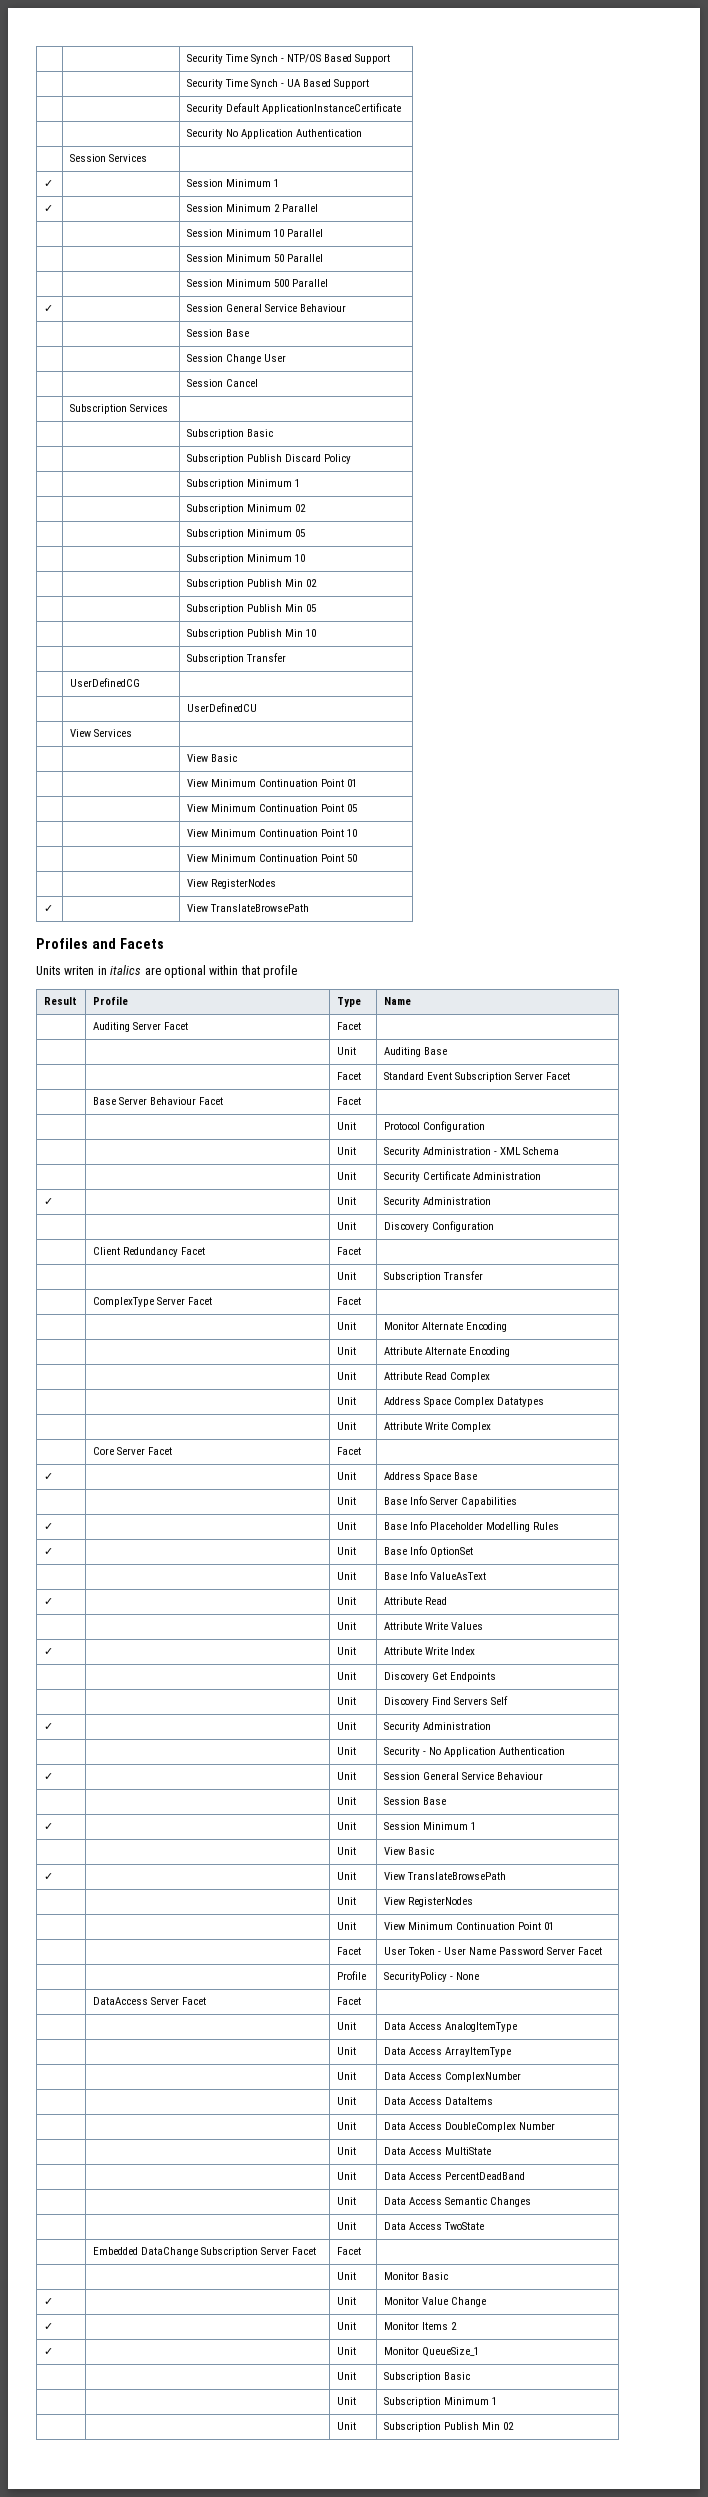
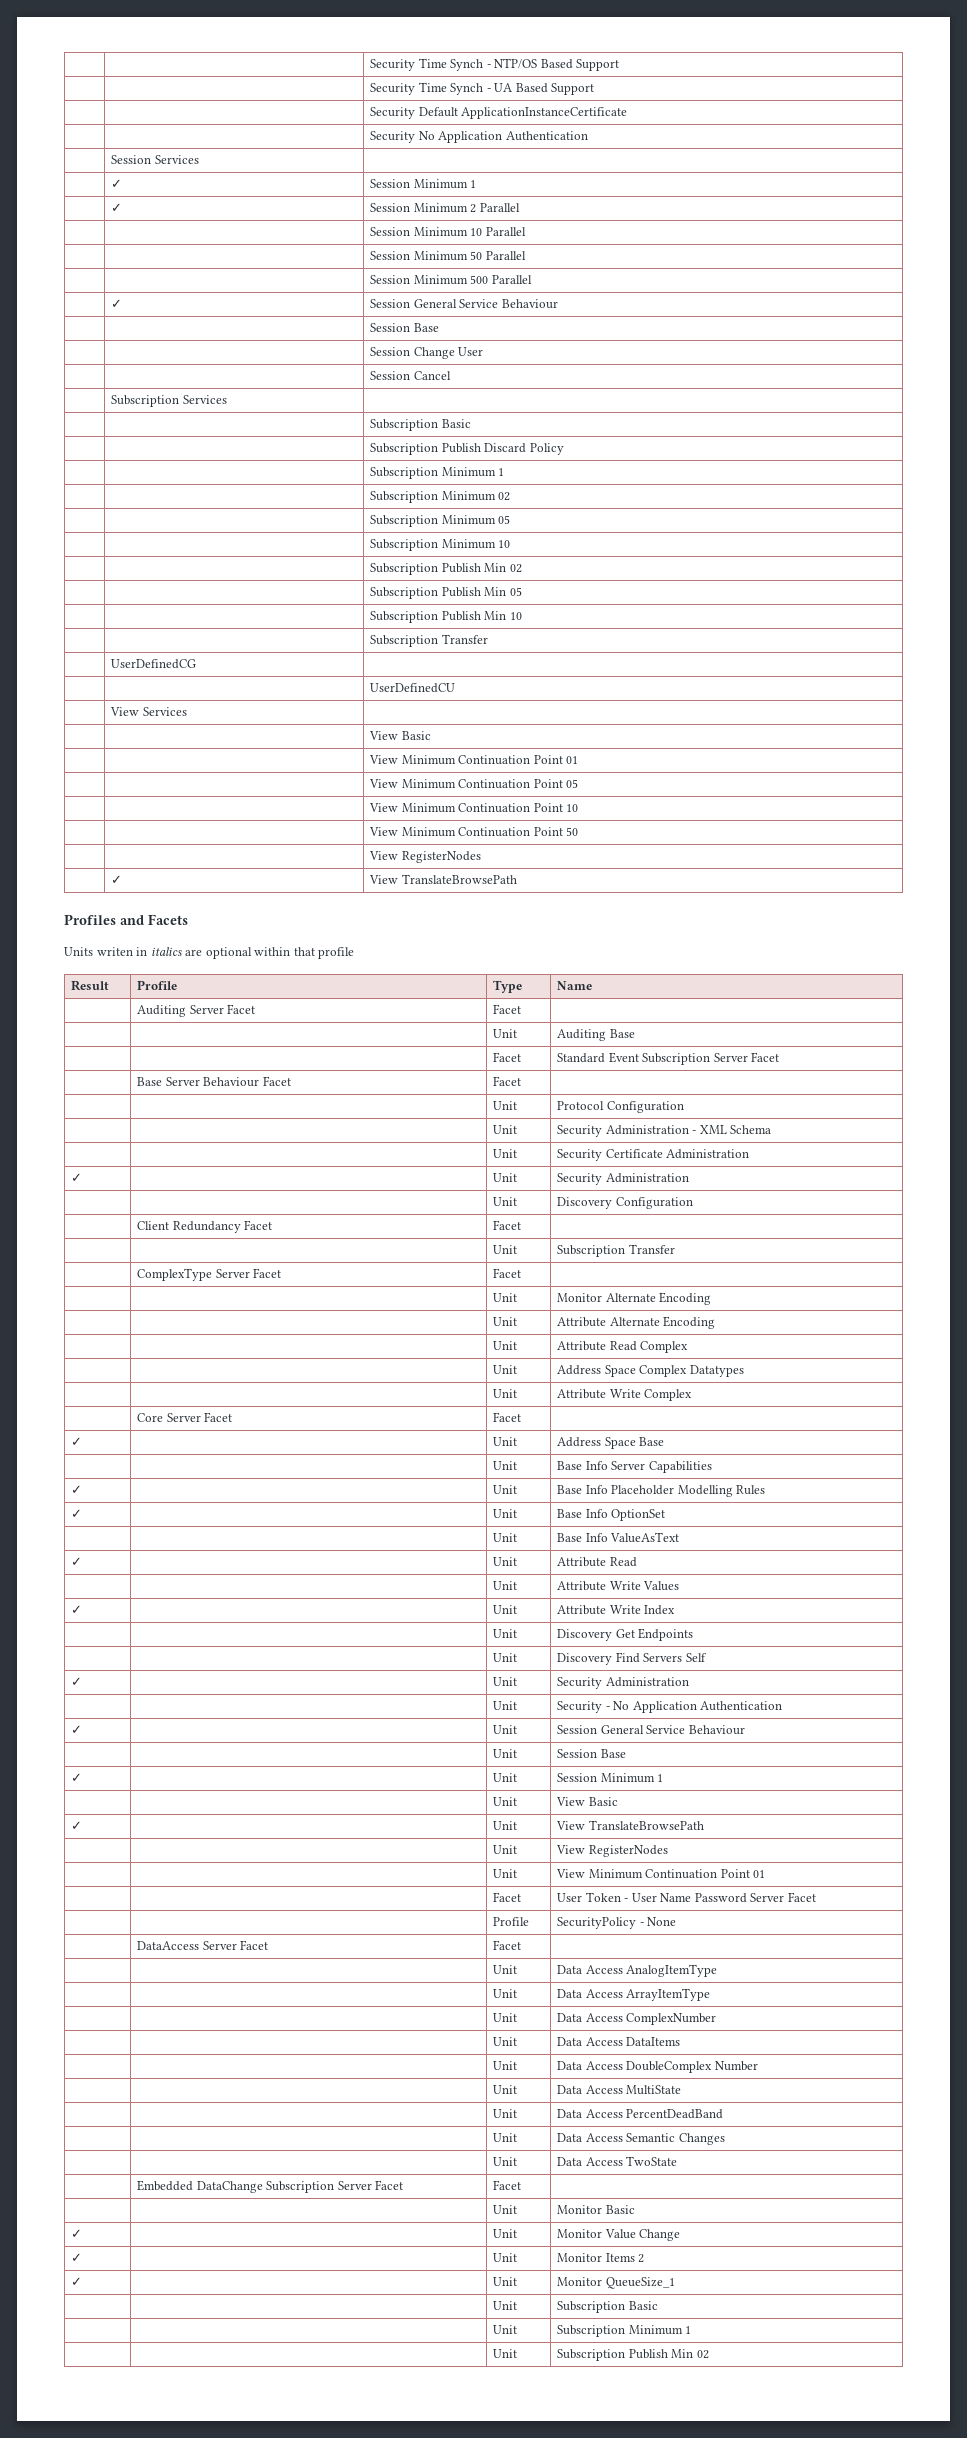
[44,180,54,187] [187,179,280,187] [44,205,54,212] ✓ | | Session Minimum 1 // ✓ | | -> [111,179,123,188] [370,179,477,189] [111,203,123,212] | ✓ | Session Minimum 1 // | ✓ |
[44,305,54,312] ✓ | | -> [111,299,123,308] | ✓ |
[44,905,54,912] ✓ | | -> [111,875,123,884] | ✓ |

